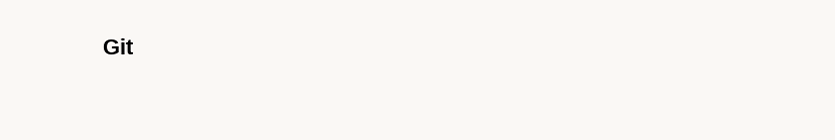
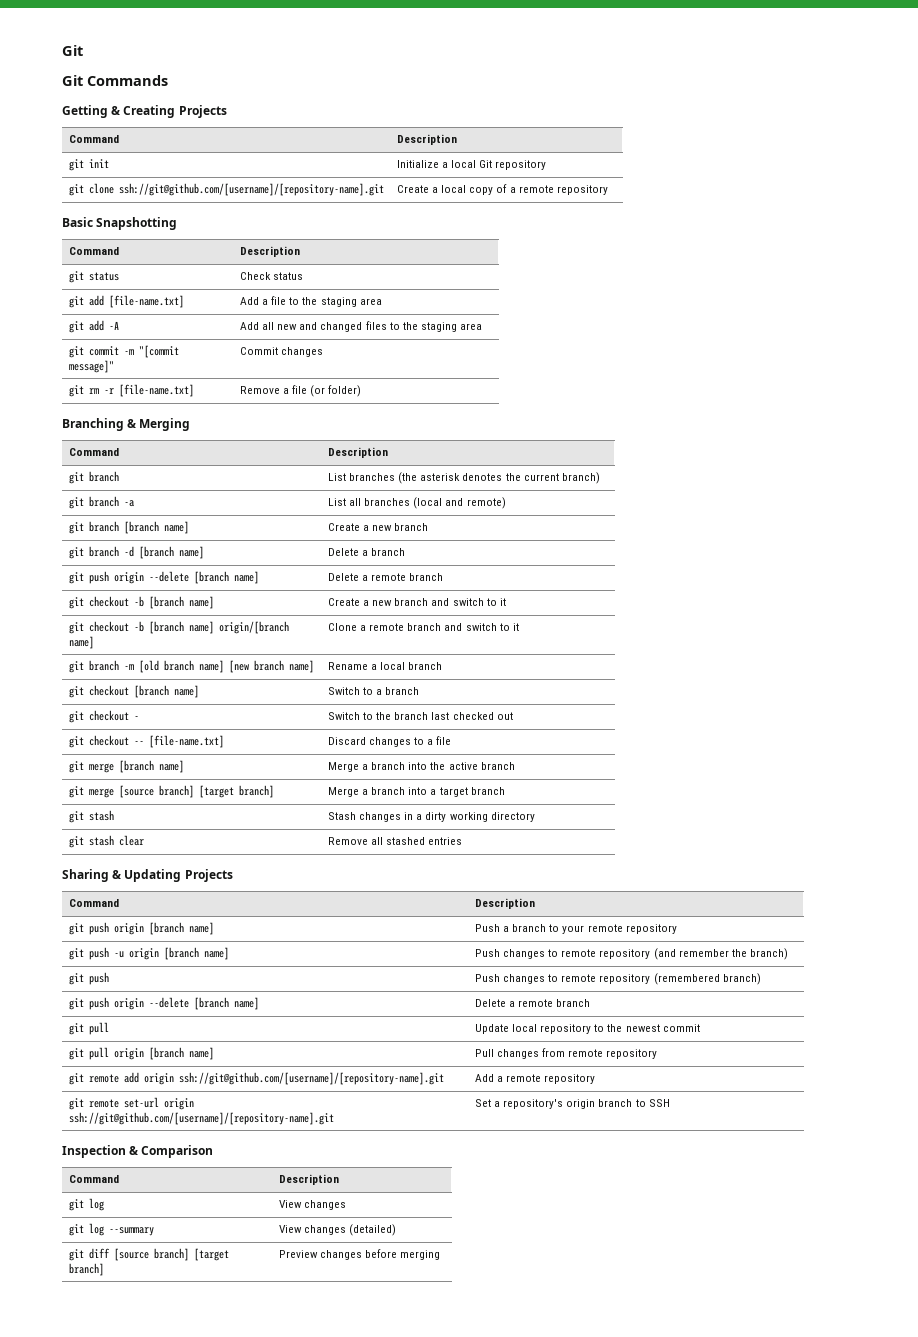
[102,38,134,55] Git -> [62,45,83,56] [62,75,168,86] [62,105,227,118] [68,135,119,143] [396,134,457,145] [68,159,109,171] [396,160,547,170] [68,183,384,196] [396,184,608,195] [62,217,178,230] [68,247,119,255] [239,246,300,257] [68,271,119,283] [239,272,304,280] [68,295,184,308] [239,296,382,307] [68,320,119,333] [239,321,482,332] [68,345,179,358] [68,360,114,373] [239,347,324,357] [68,384,194,397] [239,385,362,397] [62,418,191,431] [68,448,119,456] [327,447,388,458] [68,471,119,484] [327,472,600,484] [68,496,134,509] [327,497,506,509] [68,521,189,534] [327,523,429,531] [68,546,204,559] [327,548,406,556] [68,571,259,584] [327,573,444,581] [68,596,214,609] [327,598,506,606] [68,621,289,634] [68,636,94,649] [327,623,519,631] [68,660,314,673] [327,662,443,670] [68,685,199,698] [327,687,420,695] [68,710,139,723] [327,712,513,720] [68,735,224,748] [327,736,452,747] [68,760,184,773] [327,762,515,772] [68,785,274,798] [327,787,505,797] [68,810,114,823] [327,812,535,822] [68,835,144,848] [327,837,463,845] [62,869,233,882] [68,899,119,907] [474,898,535,909] [68,922,214,935] [474,924,677,934] [68,947,229,960] [474,948,788,960] [68,972,109,985] [474,973,761,985] [68,997,259,1010] [474,999,591,1007] [68,1022,109,1035] [474,1024,700,1034] [68,1047,214,1060] [474,1048,658,1059] [68,1072,444,1085] [474,1074,596,1084] [68,1097,194,1110] [68,1112,334,1125] [474,1099,670,1109] [62,1145,214,1158] [68,1175,119,1183] [278,1174,339,1185] [68,1198,104,1211] [278,1200,347,1210] [68,1223,154,1236] [278,1224,397,1236] [68,1248,229,1261] [68,1263,104,1276] [278,1249,441,1260] Git // Git Commands // Getting & Creating Projects // Command | Description // git init | Initialize a local Git repository // git clone ssh://git@github.com/[username]/[repository-name].git | Create a local copy of a remote repository // Basic Snapshotting // Command | Description // git status | Check status // git add [file-name.txt] | Add a file to the staging area // git add -A | Add all new and changed files to the staging area // git commit -m "[commit message]" | Commit changes // git rm -r [file-name.txt] | Remove a file (or folder) // Branching & Merging // Command | Description // git branch | List branches (the asterisk denotes the current branch) // git branch -a | List all branches (local and remote) // git branch [branch name] | Create a new branch // git branch -d [branch name] | Delete a branch // git push origin --delete [branch name] | Delete a remote branch // git checkout -b [branch name] | Create a new branch and switch to it // git checkout -b [branch name] origin/[branch name] | Clone a remote branch and switch to it // git branch -m [old branch name] [new branch name] | Rename a local branch // git checkout [branch name] | Switch to a branch // git checkout - | Switch to the branch last checked out // git checkout -- [file-name.txt] | Discard changes to a file // git merge [branch name] | Merge a branch into the active branch // git merge [source branch] [target branch] | Merge a branch into a target branch // git stash | Stash changes in a dirty working directory // git stash clear | Remove all stashed entries // Sharing & Updating Projects // Command | Description // git push origin [branch name] | Push a branch to your remote repository // git push -u origin [branch name] | Push changes to remote repository (and remember the branch) // git push | Push changes to remote repository (remembered branch) // git push origin --delete [branch name] | Delete a remote branch // git pull | Update local repository to the newest commit // git pull origin [branch name] | Pull changes from remote repository // git remote add origin ssh://git@github.com/[username]/[repository-name].git | Add a remote repository // git remote set-url origin ssh://git@github.com/[username]/[repository-name].git | Set a repository's origin branch to SSH // Inspection & Comparison // Command | Description // git log | View changes // git log --summary | View changes (detailed) // git diff [source branch] [target branch] | Preview changes before merging

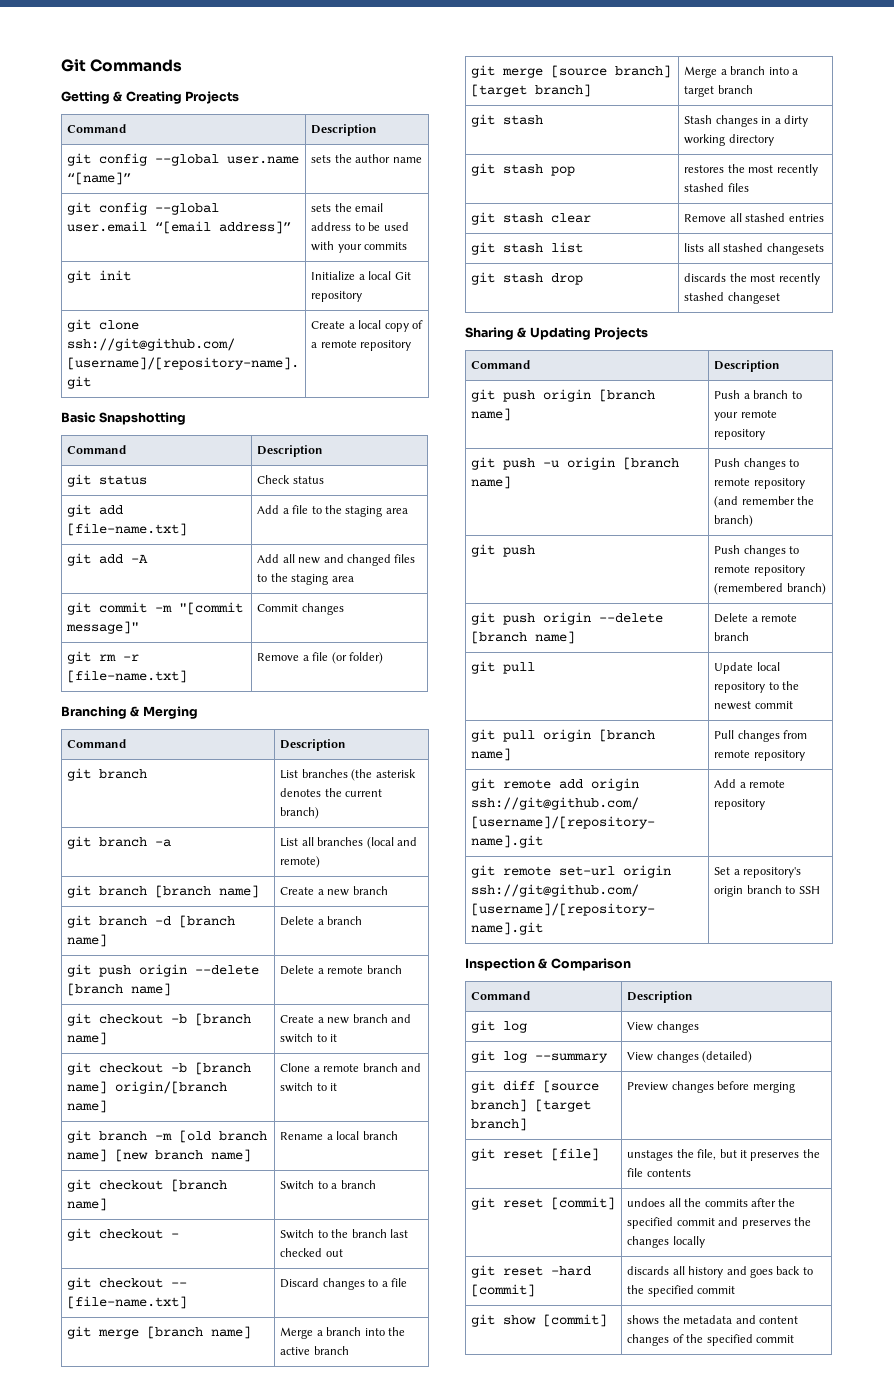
[62,45,83,56] [62,75,83,86] Git // Git -> [61,59,86,72] Git
(457, 139) none -> [67,153,300,166] [67,172,132,185] [311,154,422,163] [67,202,220,215] [67,221,292,234] [311,203,384,212] [311,222,409,231] [311,241,408,253] // git config –-global user.name “[name]” | sets the author name // git config –-global user.email “[email address]” | sets the email address to be used with your commits
(535, 817) none -> [471,163,576,176] [684,164,818,176] [684,183,749,192] // git stash pop | restores the most recently stashed files
(463, 841) none -> [471,242,584,255] [684,243,824,255] [471,272,584,285] [684,273,820,285] [684,292,780,304] // git stash list | lists all stashed changesets // git stash drop | discards the most recently stashed changeset
(441, 1255) none -> [471,1148,600,1161] [627,1149,820,1161] [627,1168,691,1177] [471,1197,616,1210] [627,1198,796,1207] [627,1217,811,1229] [627,1236,705,1248] [471,1265,592,1278] [471,1284,536,1297] [627,1266,813,1278] [627,1285,736,1297] [471,1314,608,1327] [627,1315,798,1325] [627,1334,794,1346] // git reset [file] | unstages the file, but it preserves the file contents // git reset [commit] | undoes all the commits after the specified commit and preserves the changes locally // git reset –hard [commit] | discards all history and goes back to the specified commit // git show [commit] | shows the metadata and content changes of the specified commit

